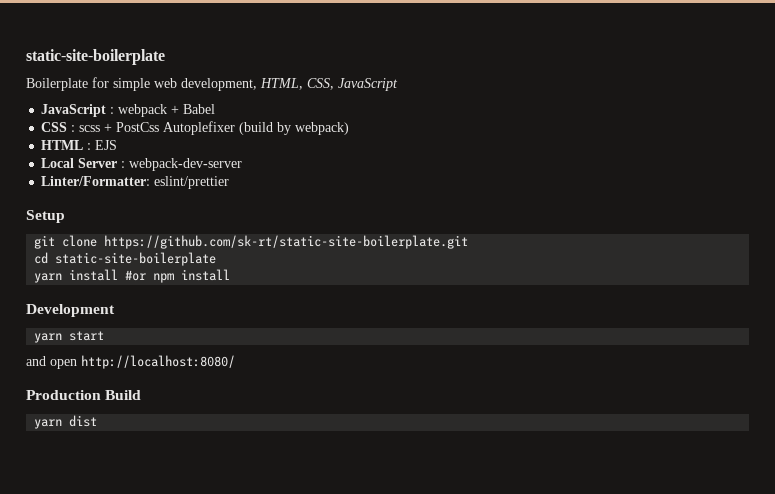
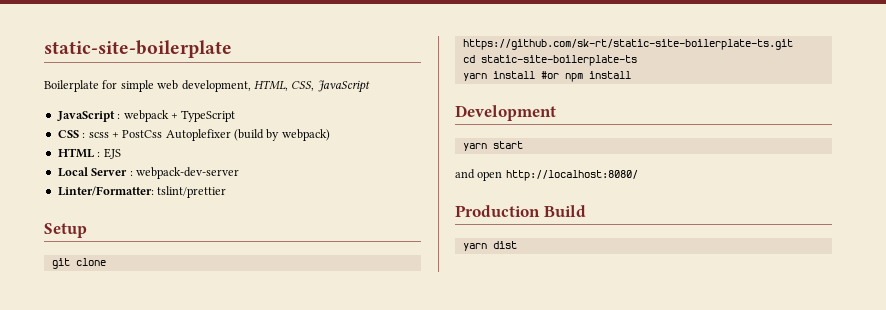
[183,104,216,114] Babel -> [181,110,236,122] TypeScript
[154,176,230,189] eslint/prettier -> [157,186,227,198] tslint/prettier
[104,235,469,249] https://github.com/sk-rt/static-site-boilerplate.git -> [462,39,793,50] https://github.com/sk-rt/static-site-boilerplate-ts.git
[55,252,217,266] static-site-boilerplate -> [480,55,637,66] static-site-boilerplate-ts

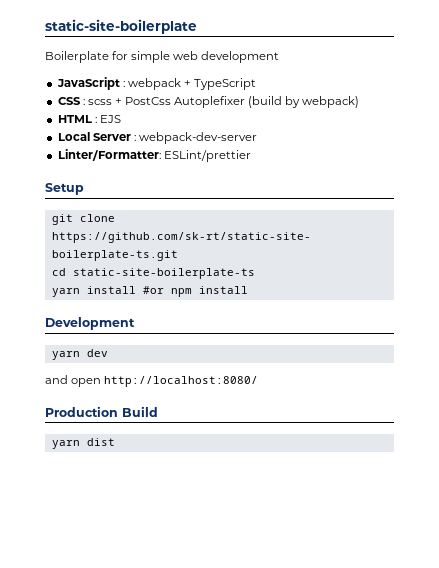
[181,80,370,93] development, HTML, CSS, JavaScript -> [201,51,280,63] development
[157,186,227,198] tslint/prettier -> [163,150,251,162] ESLint/prettier
[492,141,523,149] start -> [86,349,108,357] dev

